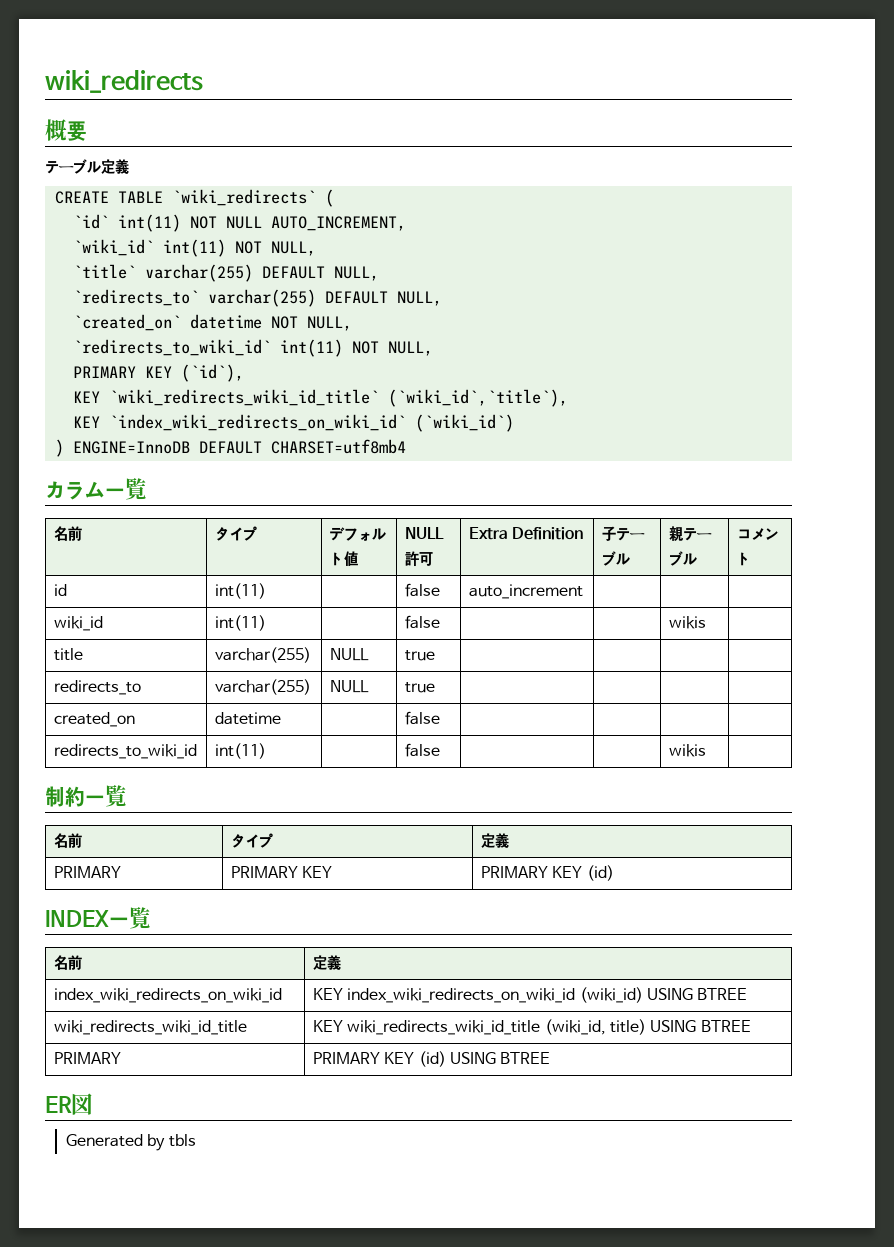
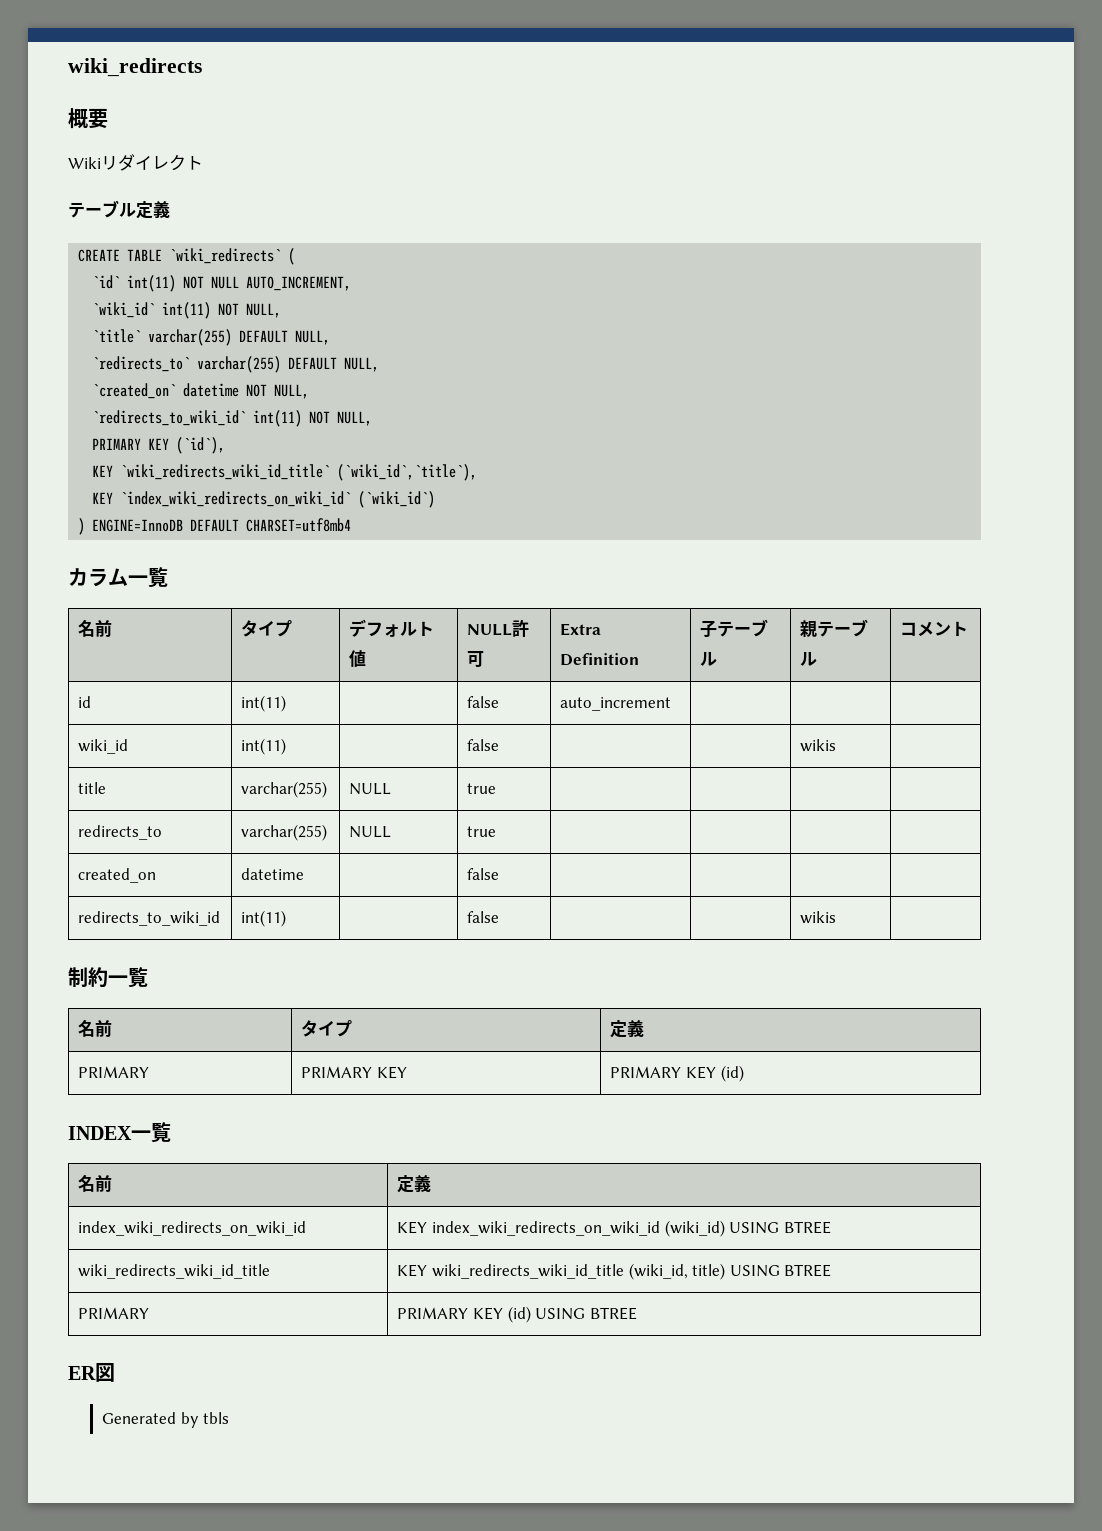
(87, 131) none -> [68,154,203,171] // Wikiリダイレクト

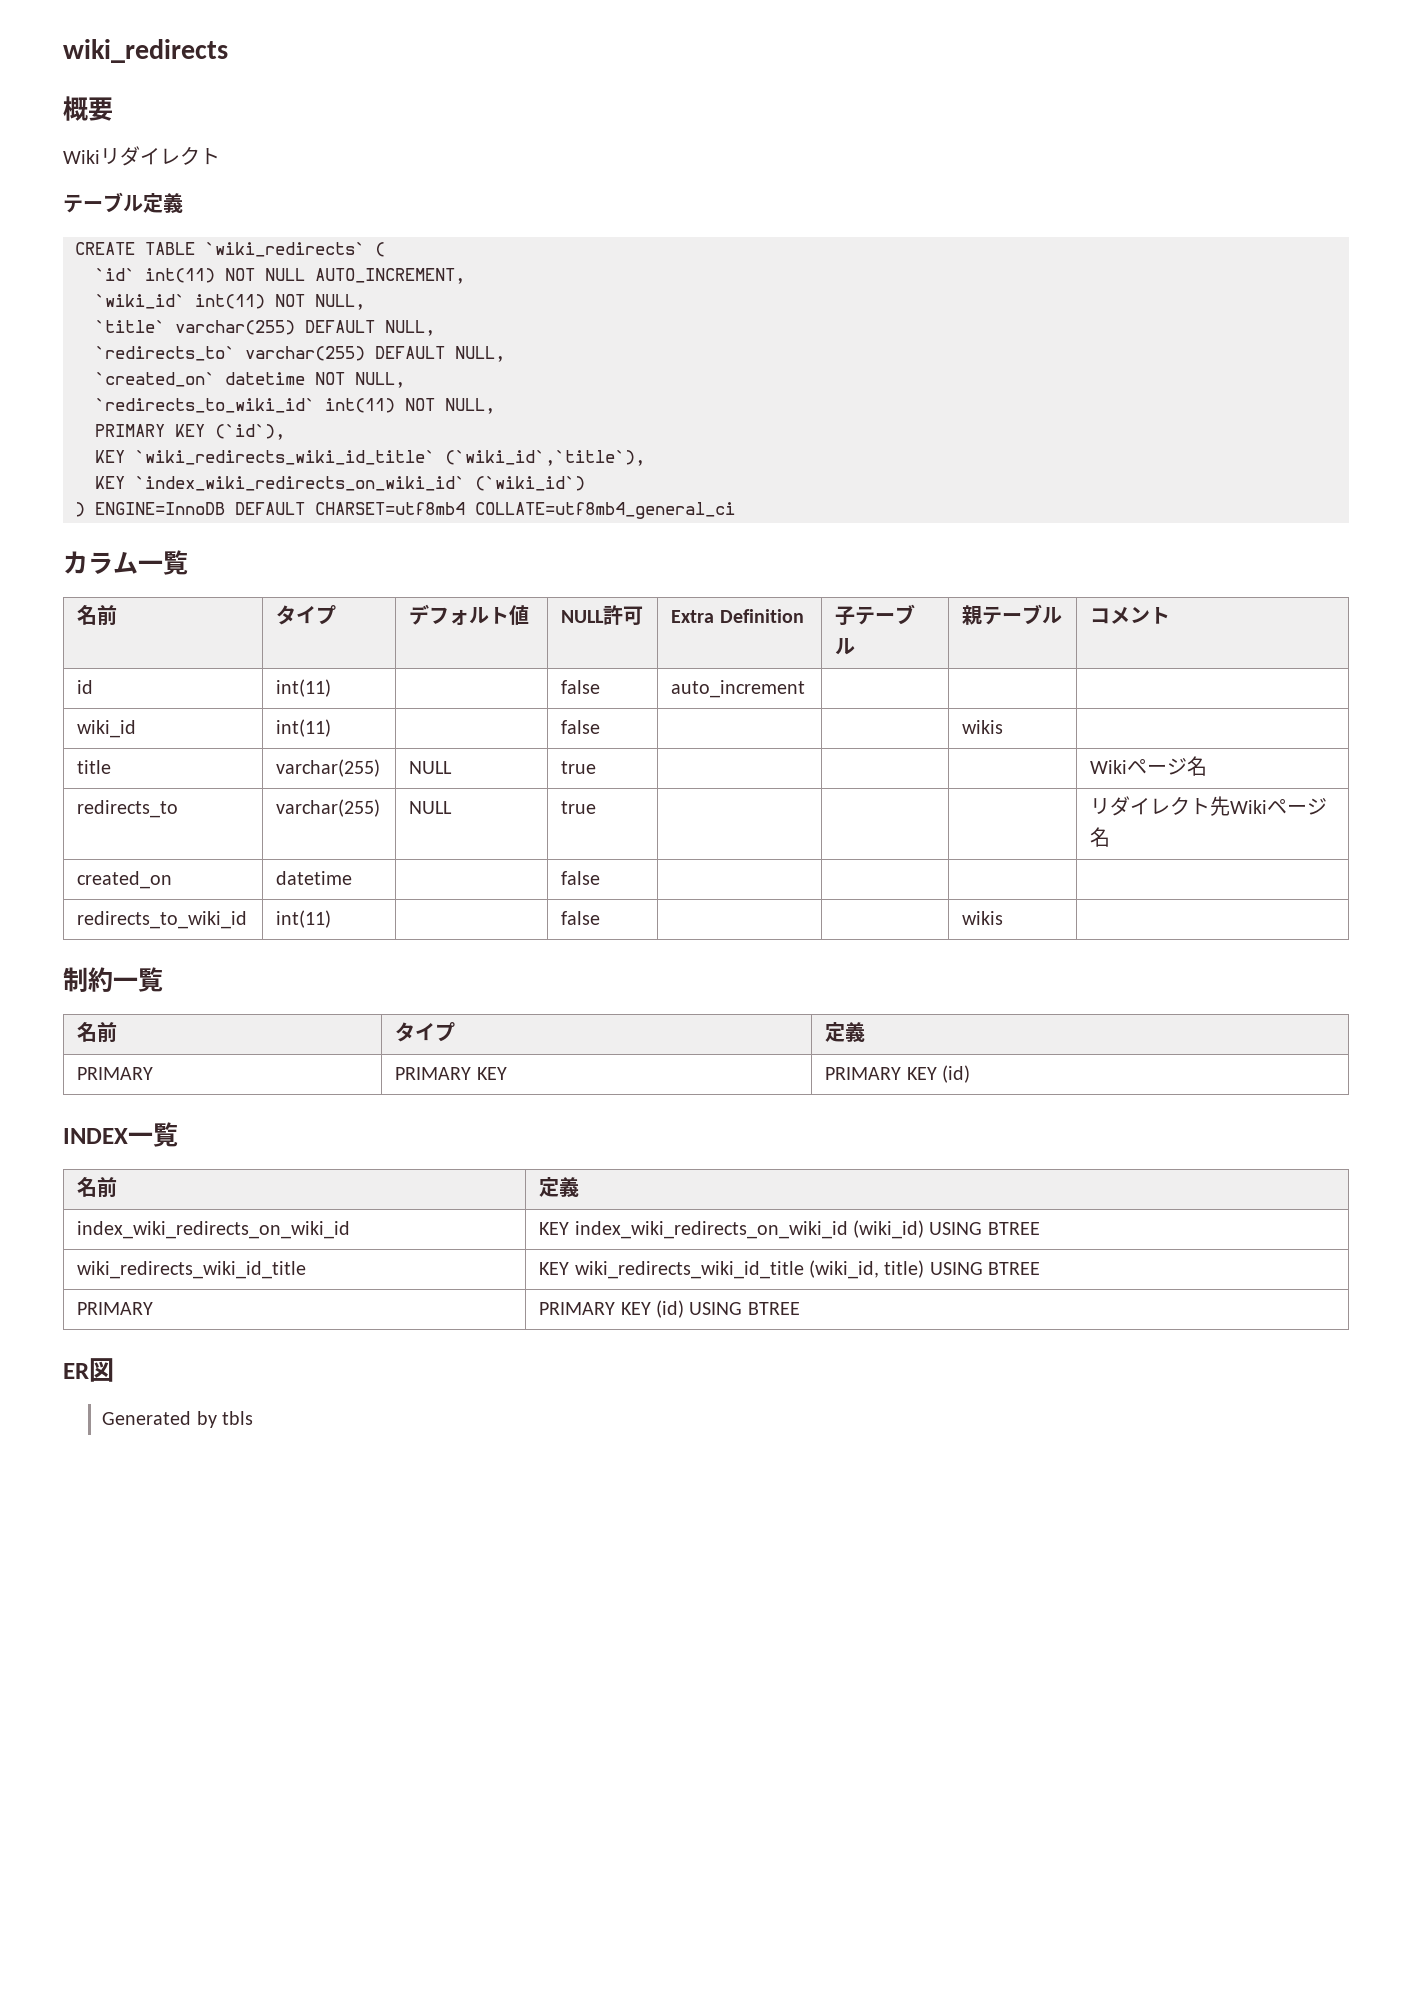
(352, 525) none -> [475,502,735,519] COLLATE=utf8mb4_general_ci
(497, 788) none -> [1090,756,1208,776] Wikiページ名
(497, 831) none -> [1090,796,1328,816] [1090,827,1111,847] リダイレクト先Wikiページ名

